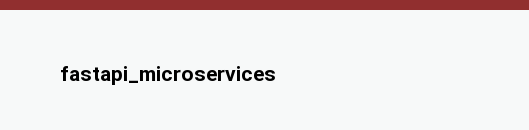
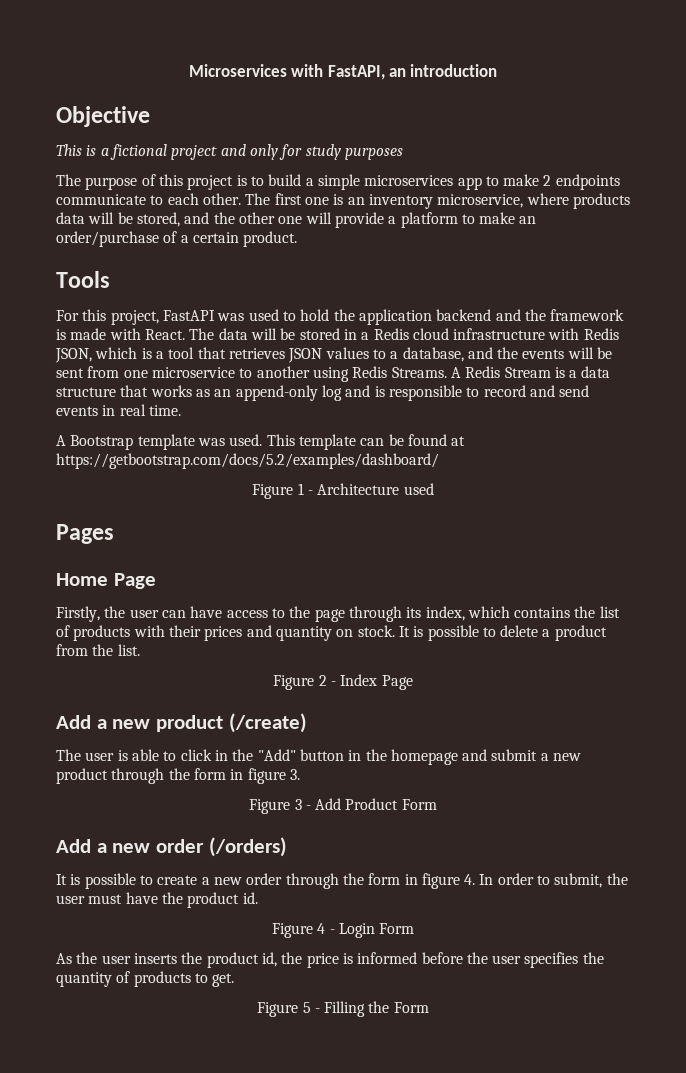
[60,66,276,85] fastapi_microservices -> [188,64,498,80] [56,106,150,127] [56,144,403,160] [56,174,620,190] [56,193,630,209] [56,212,537,228] [56,231,298,247] [56,271,110,288] [56,309,625,325] [56,328,619,340] [55,347,613,363] [56,366,611,382] [56,385,590,401] [56,404,181,416] [56,434,466,450] [56,453,439,469] [252,483,434,499] [56,524,114,544] [56,573,156,589] [56,606,620,622] [56,625,607,641] [56,644,140,656] [273,674,413,690] [56,713,307,733] [56,749,582,765] [56,768,300,784] [249,798,437,814] [56,837,287,857] [56,873,628,889] [56,892,258,908] [271,923,415,938] [56,952,604,968] [56,971,235,987] [257,1001,429,1017] Microservices with FastAPI, an introduction // Objective // This is a fictional project and only for study purposes // The purpose of this project is to build a simple microservices app to make 2 endpoints communicate to each other. The first one is an inventory microservice, where products data will be stored, and the other one will provide a platform to make an order/purchase of a certain product. // Tools // For this project, FastAPI was used to hold the application backend and the framework is made with React. The data will be stored in a Redis cloud infrastructure with Redis JSON, which is a tool that retrieves JSON values to a database, and the events will be sent from one microservice to another using Redis Streams. A Redis Stream is a data structure that works as an append-only log and is responsible to record and send events in real time. // A Bootstrap template was used. This template can be found at https://getbootstrap.com/docs/5.2/examples/dashboard/ // Figure 1 - Architecture used // Pages // Home Page // Firstly, the user can have access to the page through its index, which contains the list of products with their prices and quantity on stock. It is possible to delete a product from the list. // Figure 2 - Index Page // Add a new product (/create) // The user is able to click in the "Add" button in the homepage and submit a new product through the form in figure 3. // Figure 3 - Add Product Form // Add a new order (/orders) // It is possible to create a new order through the form in figure 4. In order to submit, the user must have the product id. // Figure 4 - Login Form // As the user inserts the product id, the price is informed before the user specifies the quantity of products to get. // Figure 5 - Filling the Form

